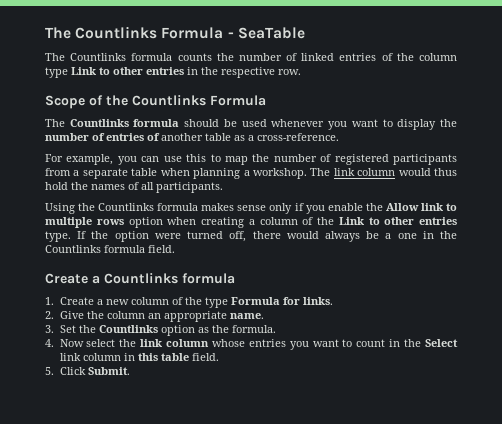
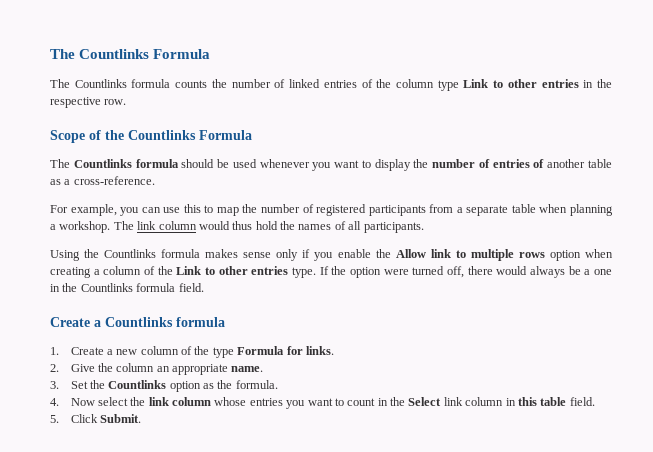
[227,27,305,39] - SeaTable -> (211, 54) none

